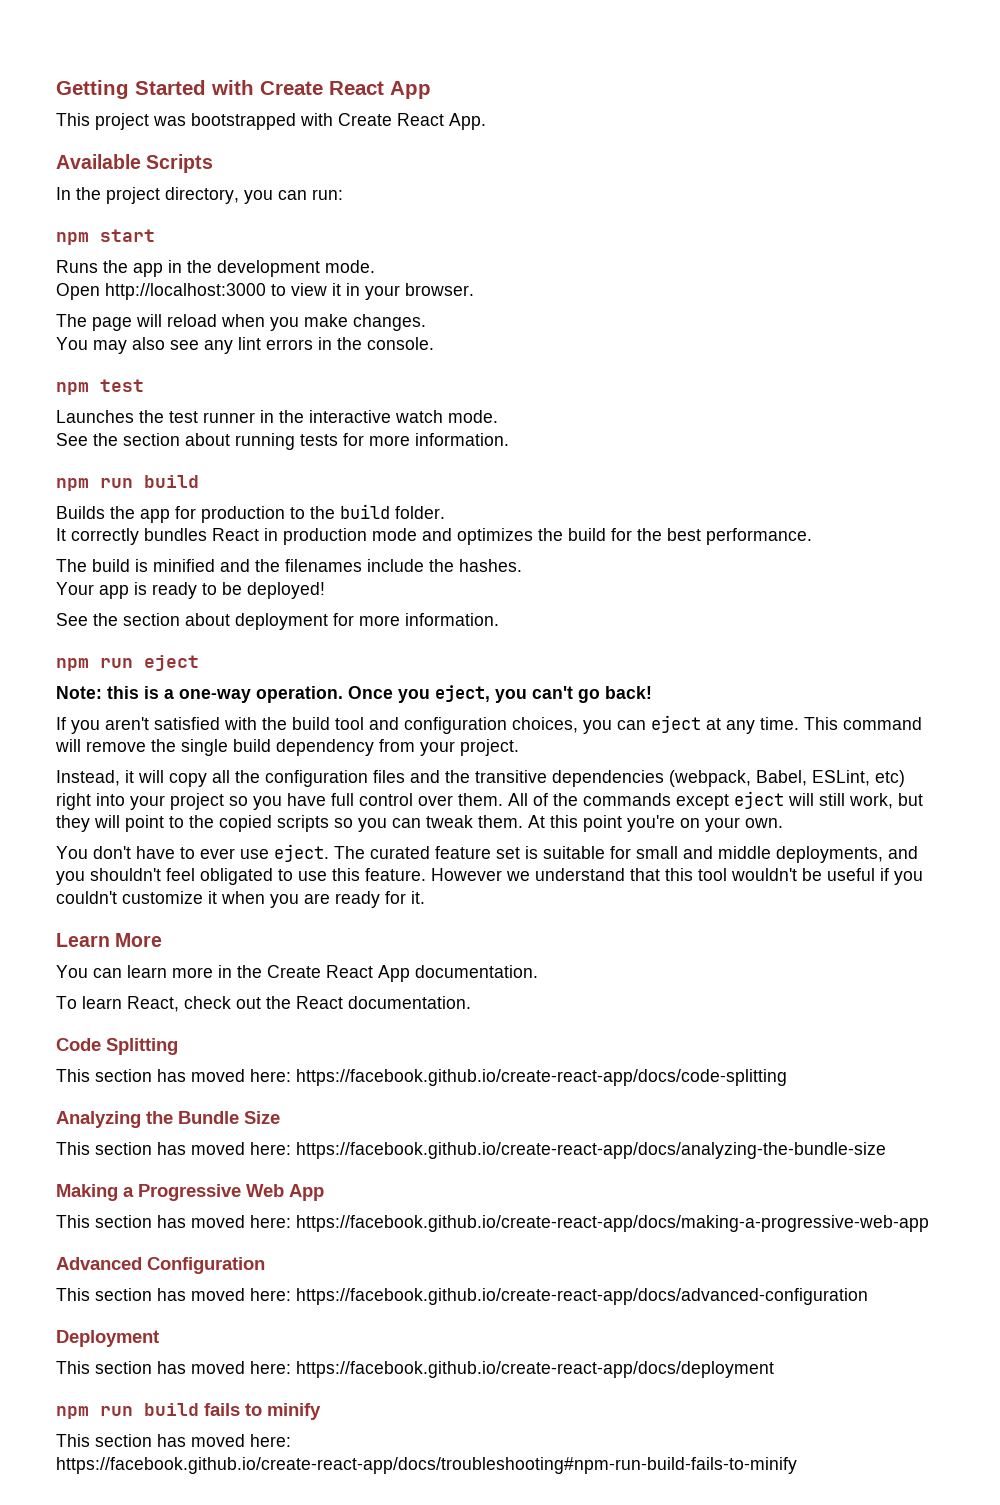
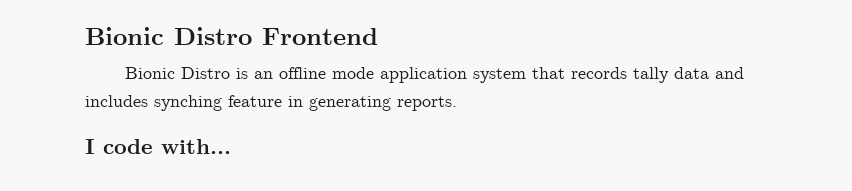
[56,80,431,99] [56,113,486,130] [56,154,214,173] [56,187,343,204] [56,229,155,245] [56,260,375,277] [56,283,474,300] [56,314,426,331] [56,337,434,354] [56,379,144,395] [56,410,498,423] [56,433,509,450] [56,475,199,491] [56,504,445,523] [56,528,812,545] [56,559,522,572] [56,582,325,599] [56,613,499,630] [56,655,199,671] [56,685,652,703] [56,715,922,734] [55,739,519,756] [56,770,905,787] [56,791,923,810] [56,815,783,832] [56,844,918,863] [56,868,923,885] [56,891,425,908] [56,933,163,947] [56,965,538,982] [56,996,471,1012] [56,1038,178,1055] [56,1069,787,1086] [56,1111,280,1128] [56,1142,886,1159] [56,1184,324,1201] [56,1215,929,1232] [56,1257,265,1274] [56,1288,868,1305] [56,1330,159,1347] [56,1361,774,1378] [56,1403,321,1420] [56,1434,291,1447] [56,1457,797,1474] Getting Started with Create React App // This project was bootstrapped with Create React App. // Available Scripts // In the project directory, you can run: // npm start // Runs the app in the development mode. // Open http://localhost:3000 to view it in your browser. // The page will reload when you make changes. // You may also see any lint errors in the console. // npm test // Launches the test runner in the interactive watch mode. // See the section about running tests for more information. // npm run build // Builds the app for production to the build folder. // It correctly bundles React in production mode and optimizes the build for the best performance. // The build is minified and the filenames include the hashes. // Your app is ready to be deployed! // See the section about deployment for more information. // npm run eject // Note: this is a one-way operation. Once you eject, you can't go back! // If you aren't satisfied with the build tool and configuration choices, you can eject at any time. This command will remove the single build dependency from your project. // Instead, it will copy all the configuration files and the transitive dependencies (webpack, Babel, ESLint, etc) right into your project so you have full control over them. All of the commands except eject will still work, but they will point to the copied scripts so you can tweak them. At this point you're on your own. // You don't have to ever use eject. The curated feature set is suitable for small and middle deployments, and you shouldn't feel obligated to use this feature. However we understand that this tool wouldn't be useful if you couldn't customize it when you are ready for it. // Learn More // You can learn more in the Create React App documentation. // To learn React, check out the React documentation. // Code Splitting // This section has moved here: https://facebook.github.io/create-react-app/docs/code-splitting // Analyzing the Bundle Size // This section has moved here: https://facebook.github.io/create-react-app/docs/analyzing-the-bundle-size // Making a Progressive Web App // This section has moved here: https://facebook.github.io/create-react-app/docs/making-a-progressive-web-app // Advanced Configuration // This section has moved here: https://facebook.github.io/create-react-app/docs/advanced-configuration // Deployment // This section has moved here: https://facebook.github.io/create-react-app/docs/deployment // npm run build fails to minify // This section has moved here: https://facebook.github.io/create-react-app/docs/troubleshooting#npm-run-build-fails-to-minify -> [85,27,378,45] [124,67,744,83] [85,95,457,111] [85,139,231,154] Bionic Distro Frontend // Bionic Distro is an offline mode application system that records tally data and includes synching feature in generating reports. // I code with...

